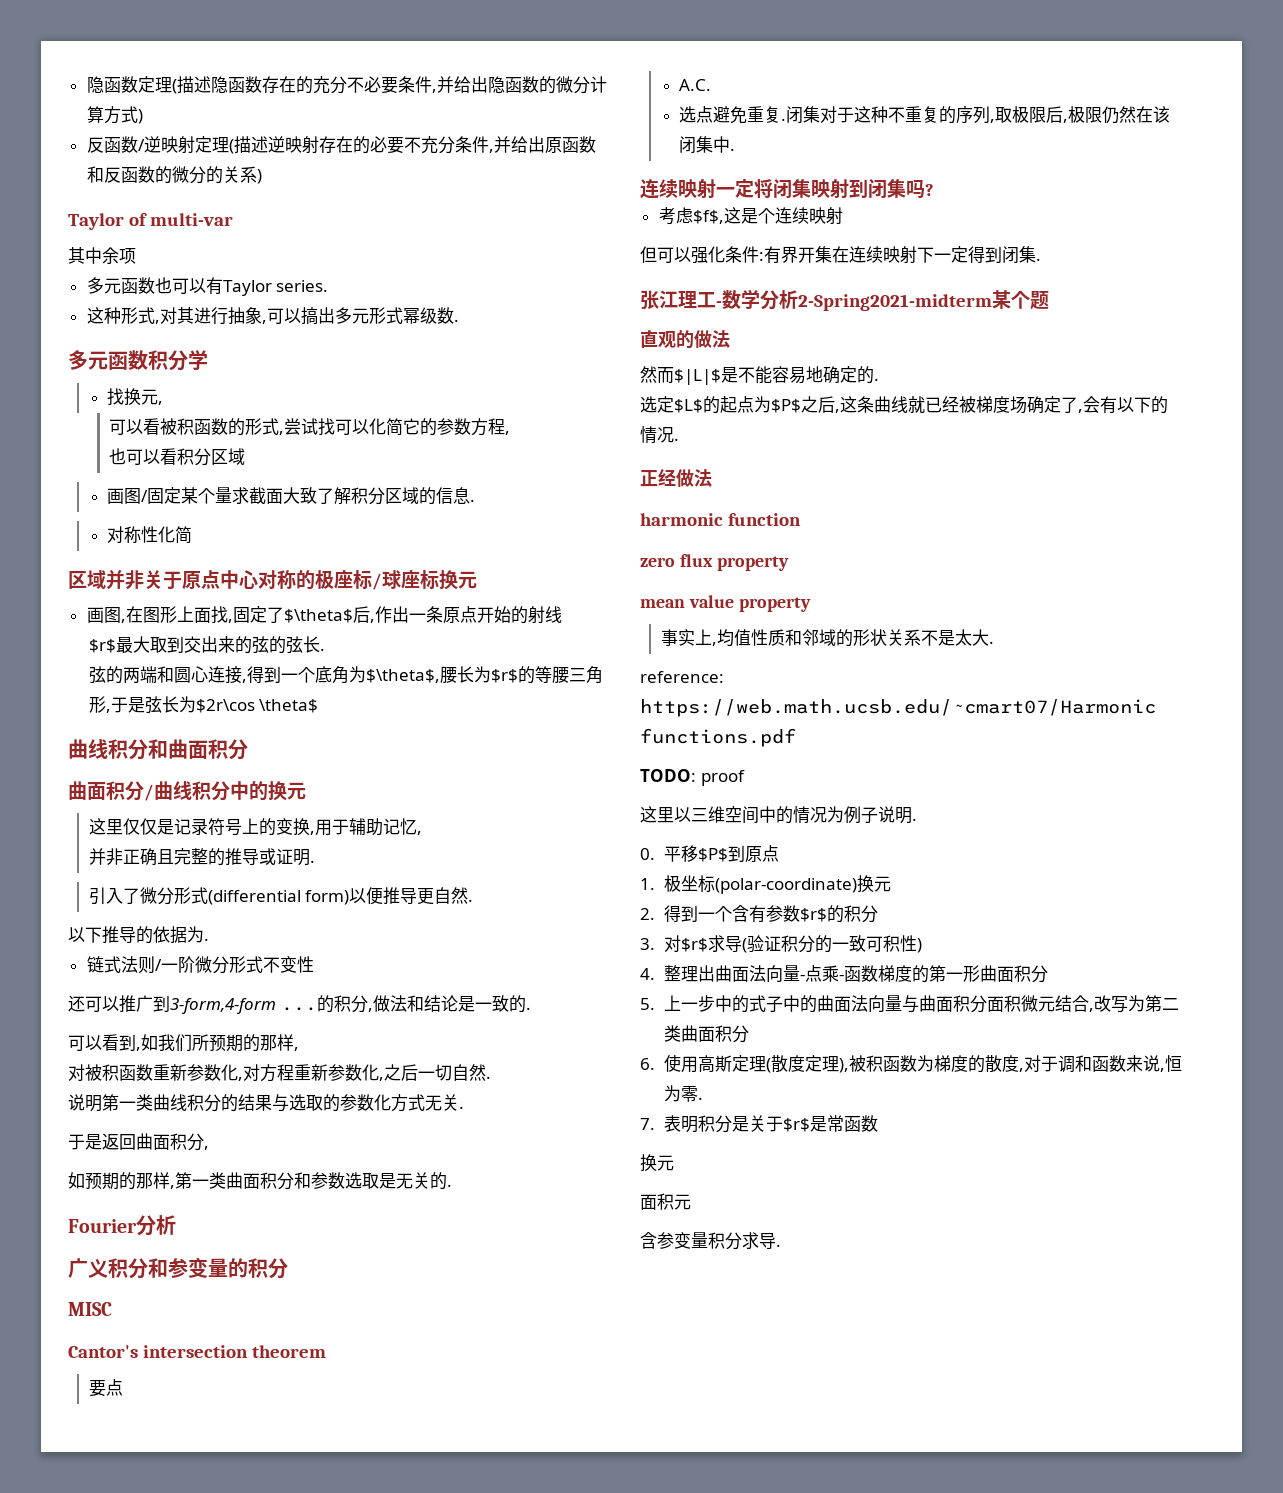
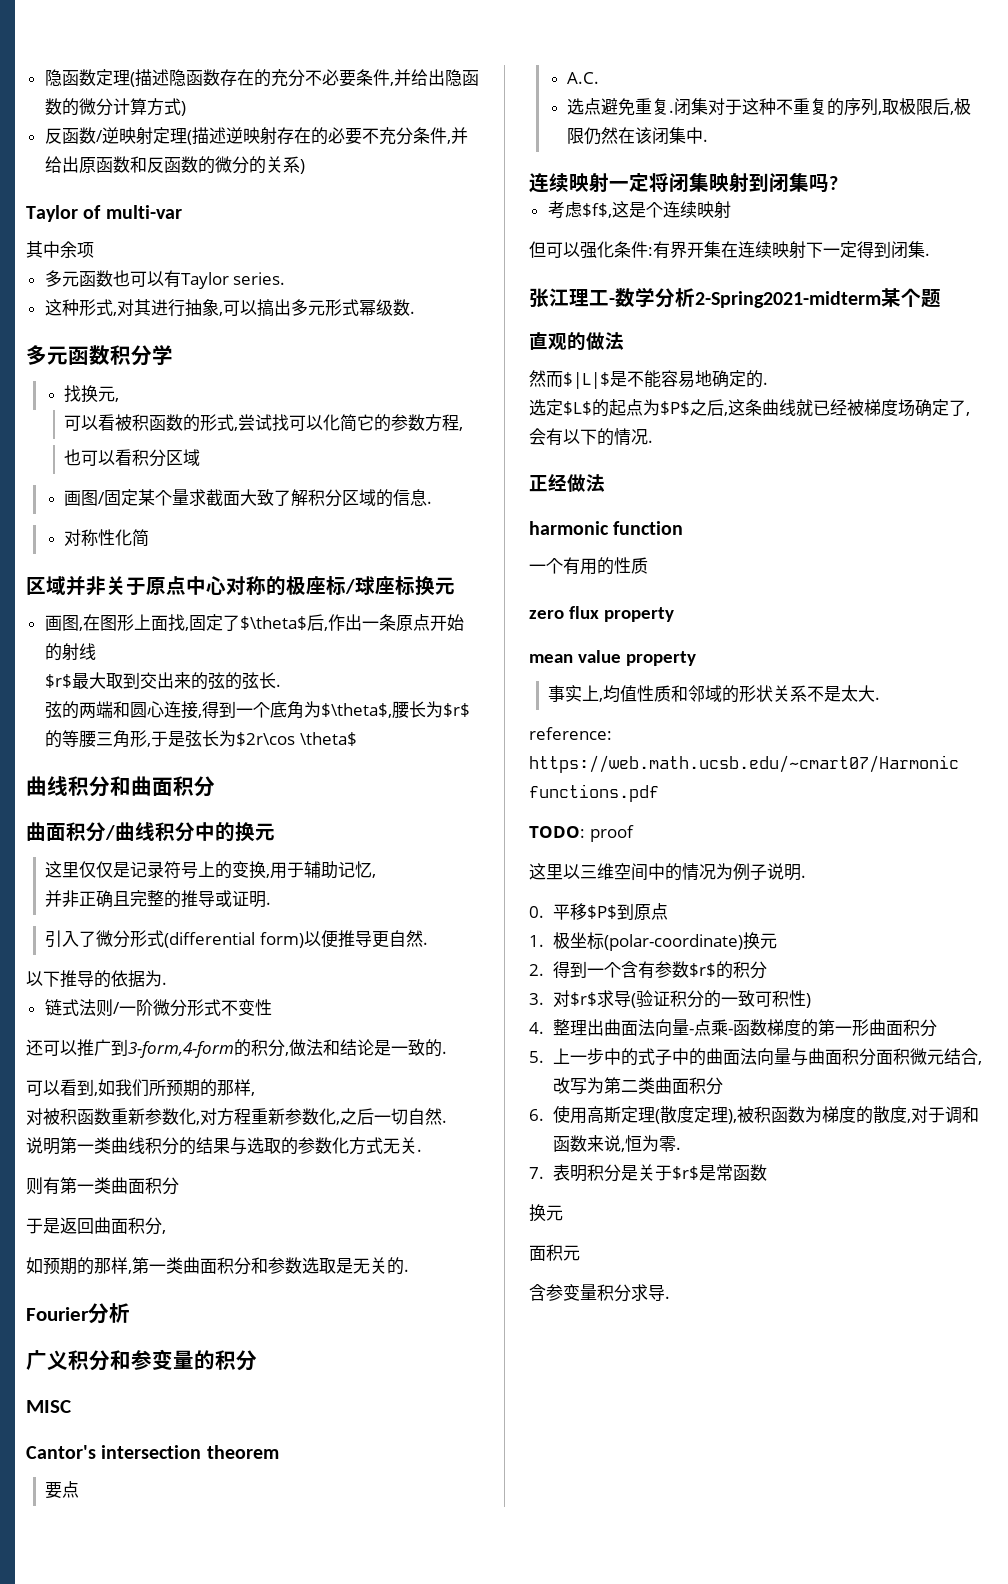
[280,1007,317,1011] ... -> (234, 1049) none
(464, 1107) none -> [26,1177,179,1195] // 则有第一类曲面积分
(802, 519) none -> [529,557,648,575] // 一个有用的性质

